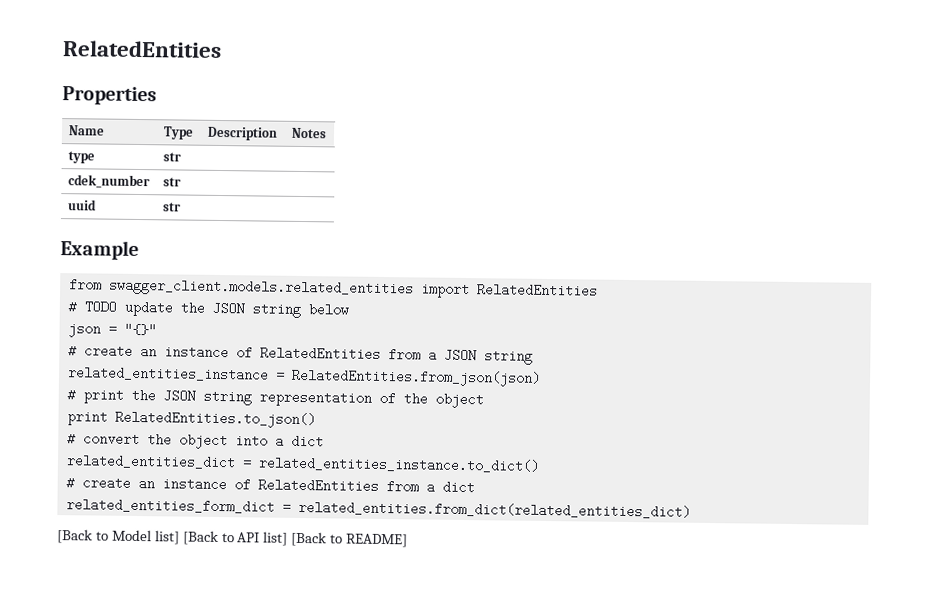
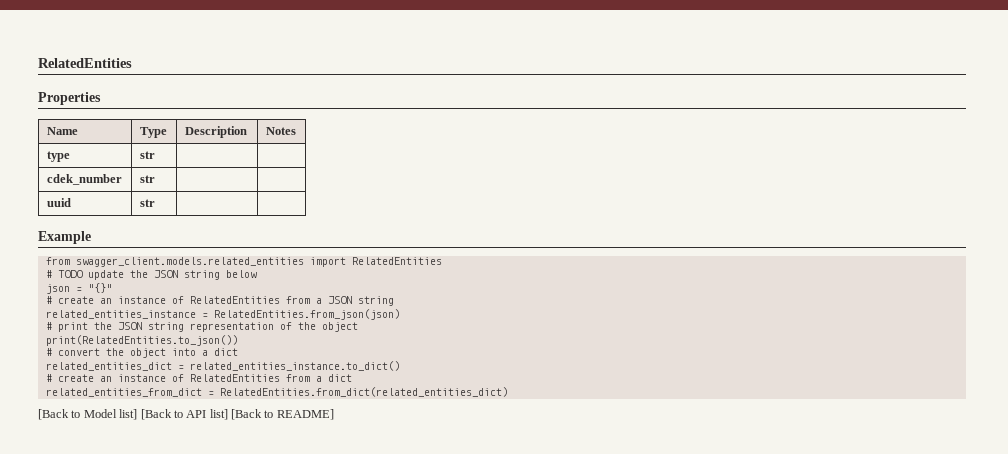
[66,410,316,429] print RelatedEntities.to_json() -> [45,335,238,346] print(RelatedEntities.to_json())
[65,498,691,519] related_entities_form_dict = related_entities.from_dict(related_entities_dict) -> [45,387,508,397] related_entities_from_dict = RelatedEntities.from_dict(related_entities_dict)

